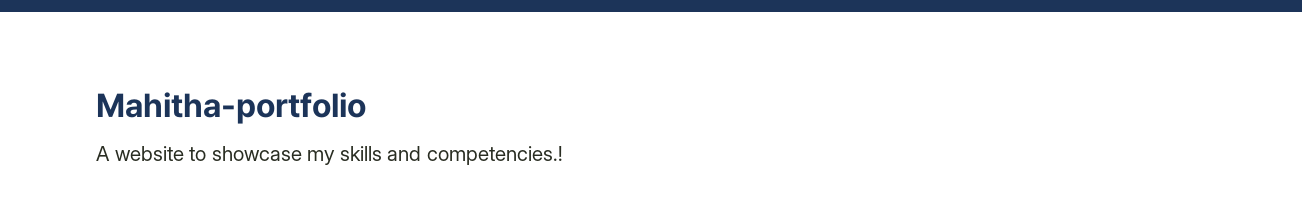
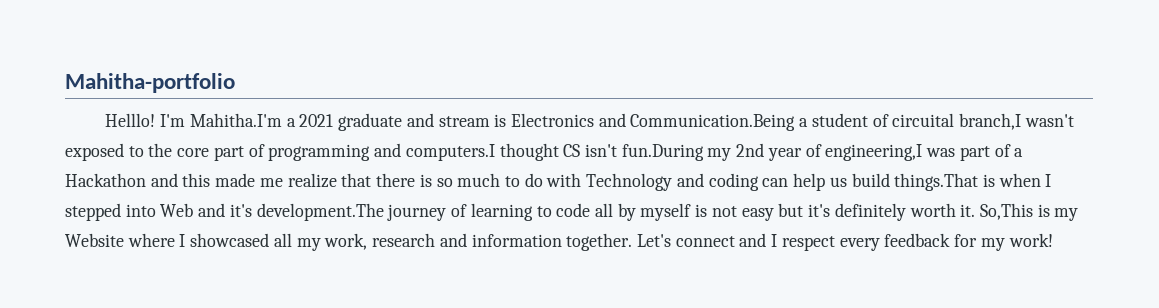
[96,146,563,165] A website to showcase my skills and competencies.! -> [105,113,1074,131] [65,143,1024,161] [65,173,1052,191] [65,203,1079,221] [65,233,1053,251] Helllo! I'm Mahitha.I'm a 2021 graduate and stream is Electronics and Communication.Being a student of circuital branch,I wasn't exposed to the core part of programming and computers.I thought CS isn't fun.During my 2nd year of engineering,I was part of a Hackathon and this made me realize that there is so much to do with Technology and coding can help us build things.That is when I stepped into Web and it's development.The journey of learning to code all by myself is not easy but it's definitely worth it. So,This is my Website where I showcased all my work, research and information together. Let's connect and I respect every feedback for my work!

